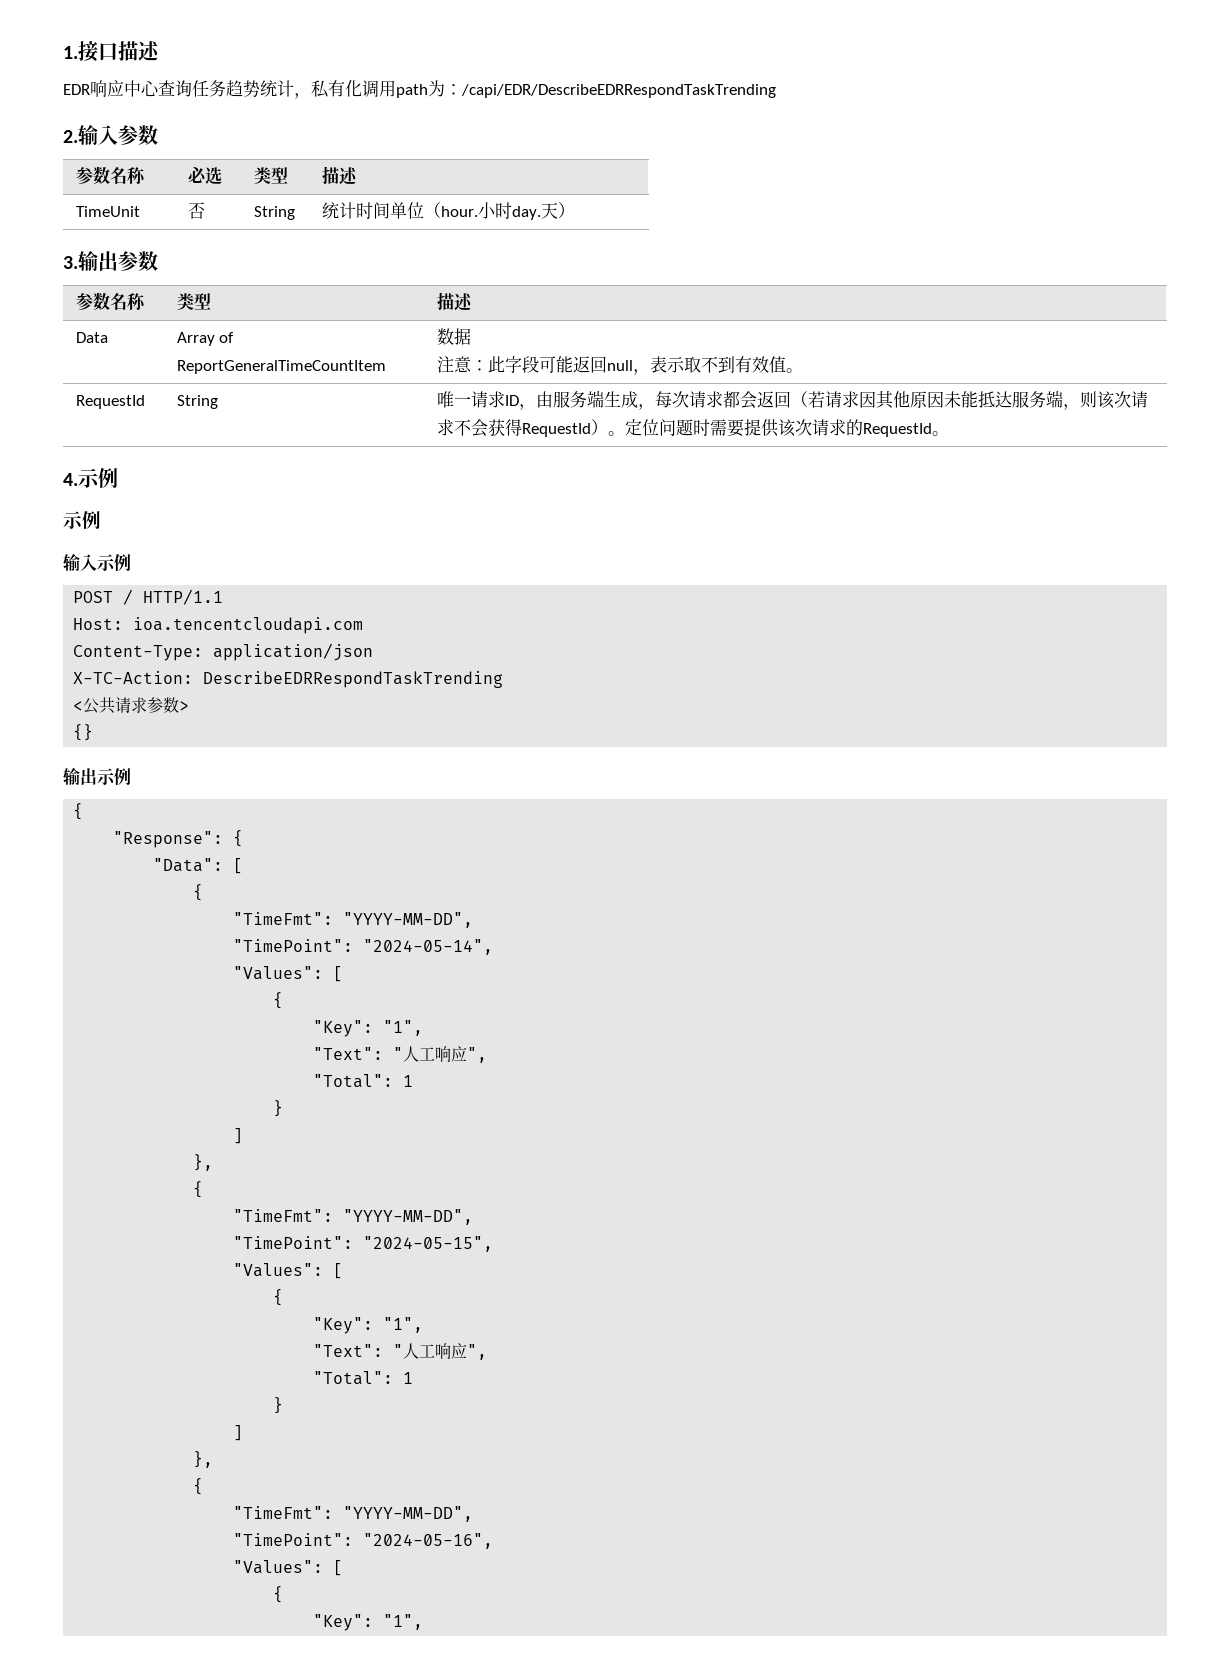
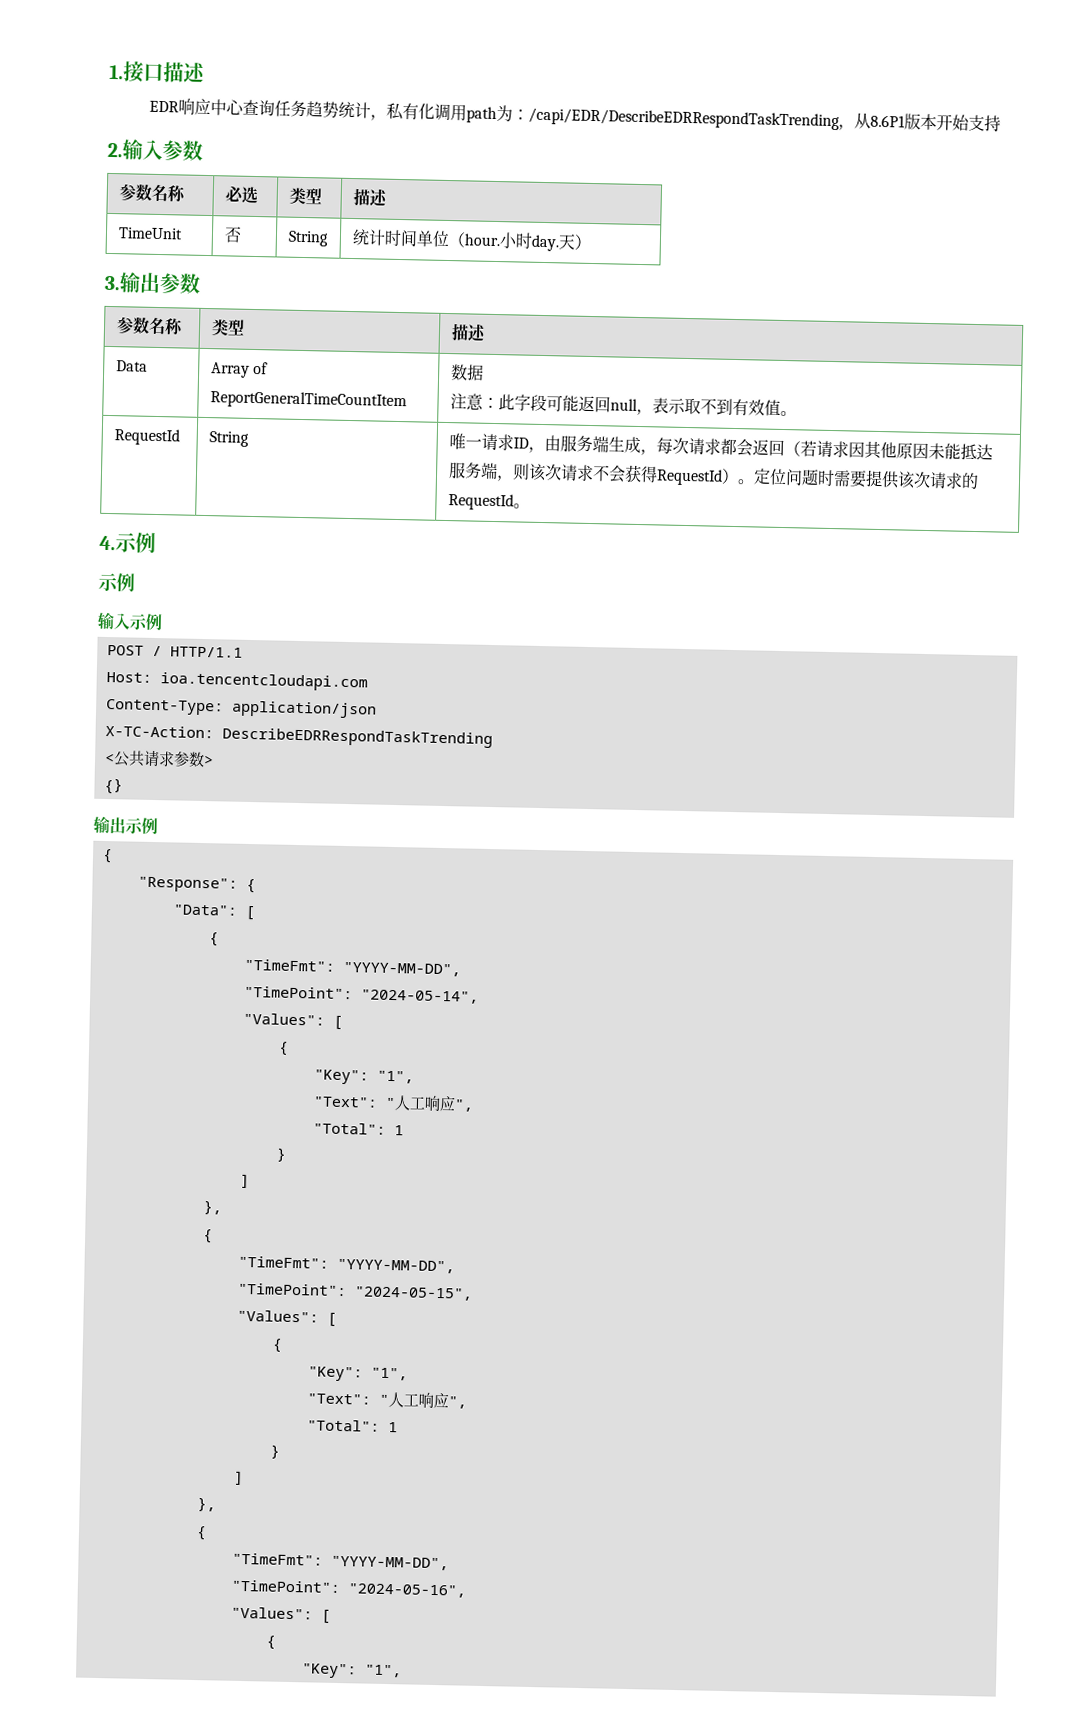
(776, 91) none -> [838,112,1002,132] ，从8.6P1版本开始支持

